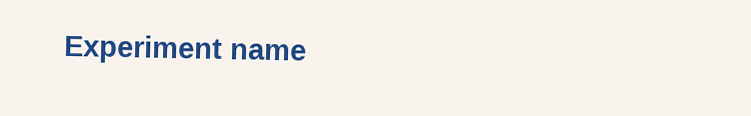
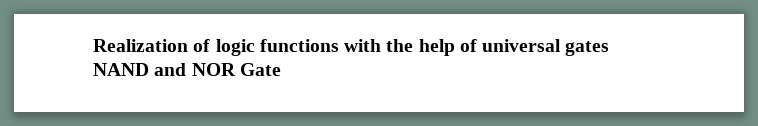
[63,33,307,65] Experiment name -> [93,39,610,56] [93,63,281,76] Realization of logic functions with the help of universal gates NAND and NOR Gate

